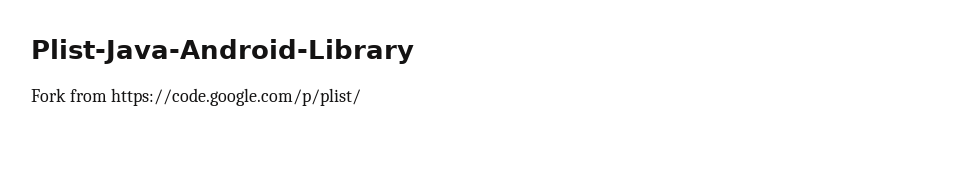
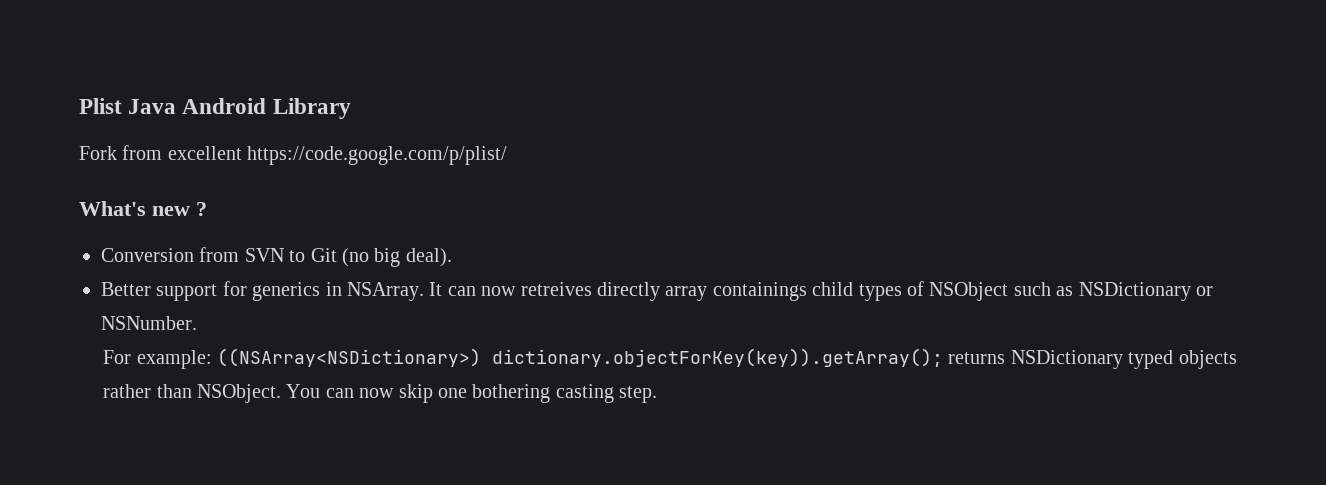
[31,39,414,64] Plist-Java-Android-Library -> [79,98,351,119] Plist Java Android Library
(107, 95) none -> [167,146,242,160] excellent
(362, 97) none -> [79,201,207,216] [101,247,452,267] [101,281,1213,301] [101,316,197,330] [103,348,1237,369] [103,384,658,403] // What's new ? // Conversion from SVN to Git (no big deal). // Better support for generics in NSArray. It can now retreives directly array containings child types of NSObject such as NSDictionary or NSNumber. // For example: ((NSArray<NSDictionary>) dictionary.objectForKey(key)).getArray(); returns NSDictionary typed objects rather than NSObject. You can now skip one bothering casting step.

